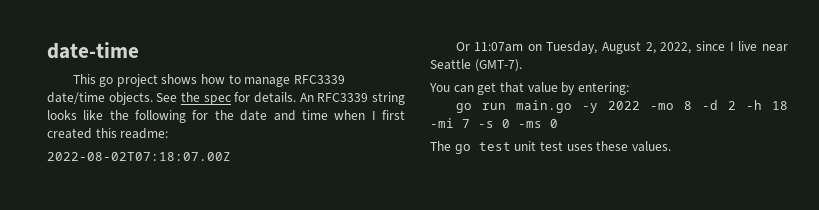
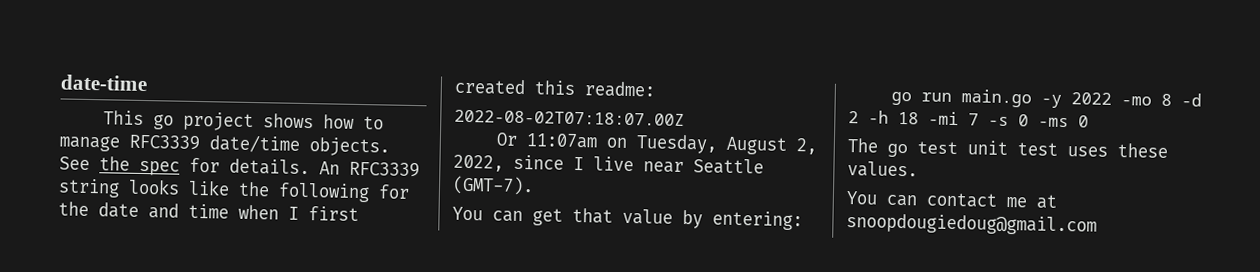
(671, 146) none -> [846,191,1057,209] [846,213,1097,236] // You can contact me at snoopdougiedoug@gmail.com

